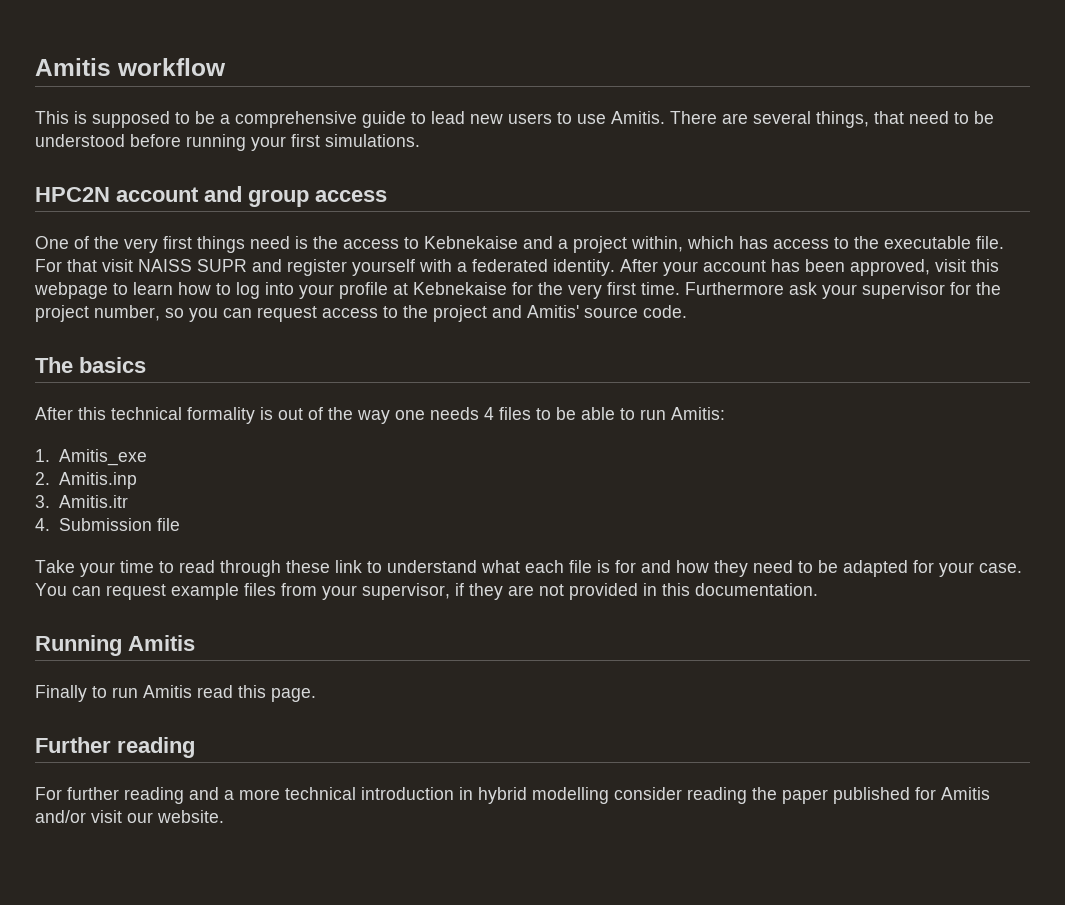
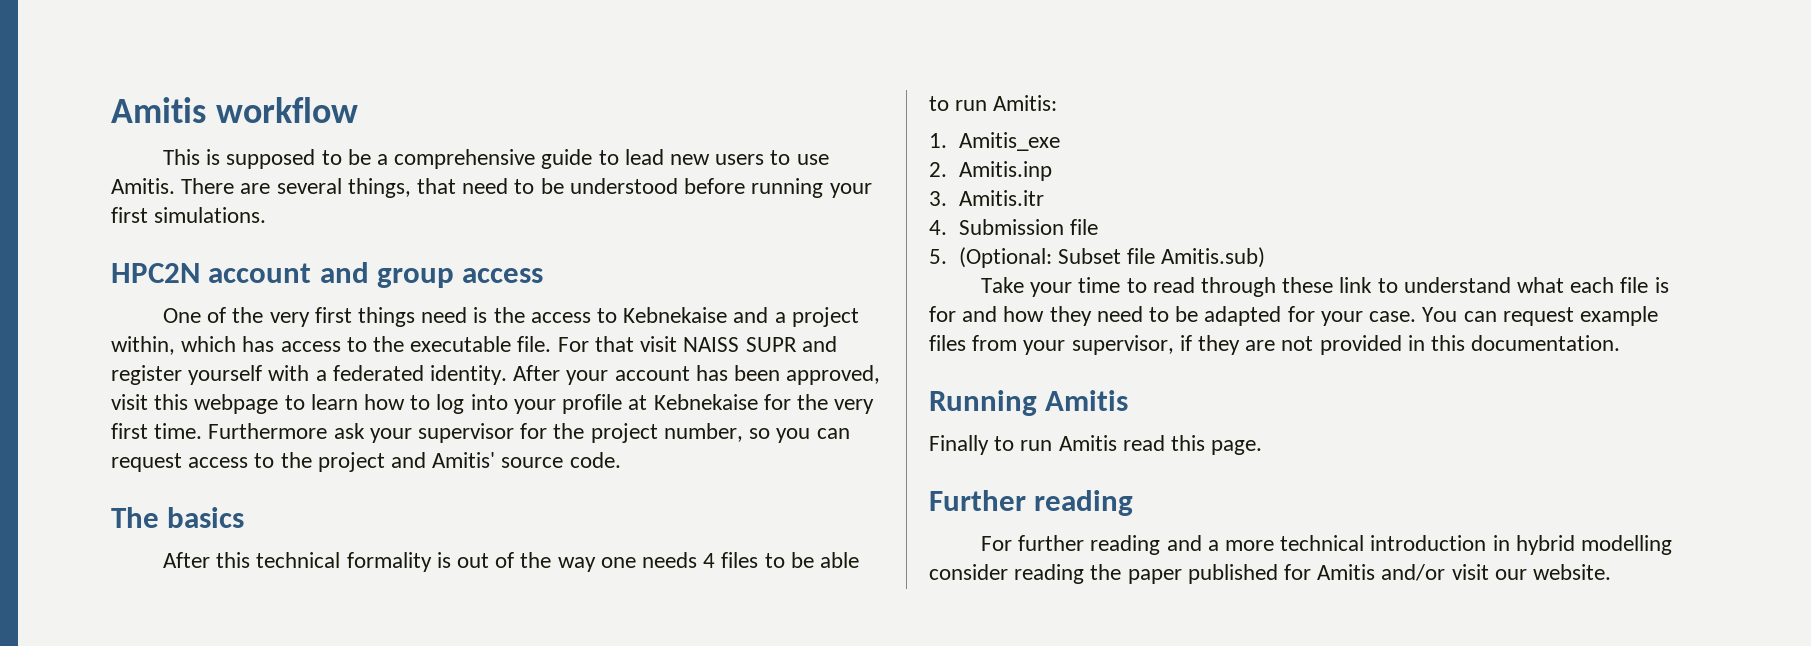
(180, 524) none -> [929,247,1266,268] // 5. (Optional: Subset file Amitis.sub)

